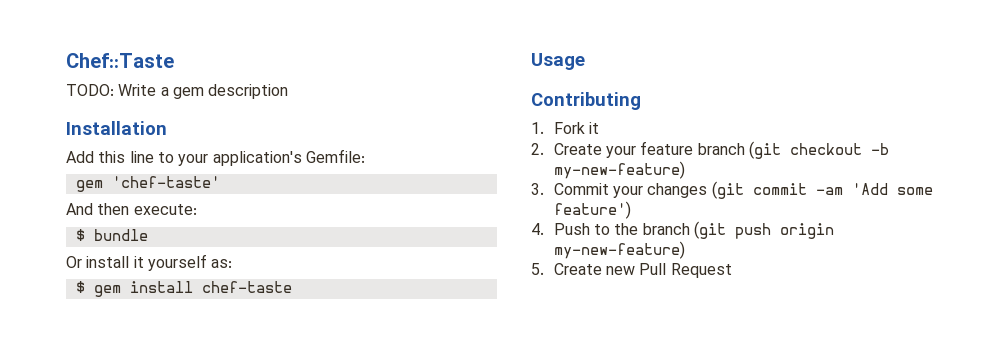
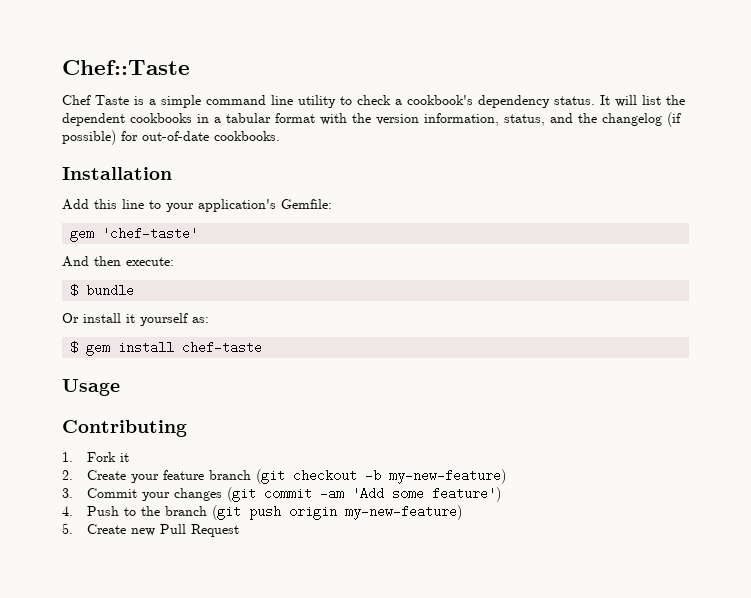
[66,84,289,99] TODO: Write a gem description -> [62,95,685,108] [62,112,681,127] [62,130,280,145] Chef Taste is a simple command line utility to check a cookbook's dependency status. It will list the dependent cookbooks in a tabular format with the version information, status, and the changelog (if possible) for out-of-date cookbooks.

